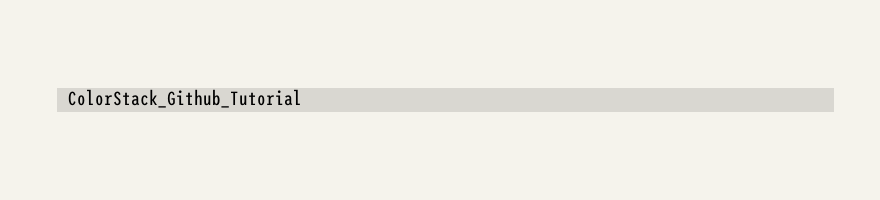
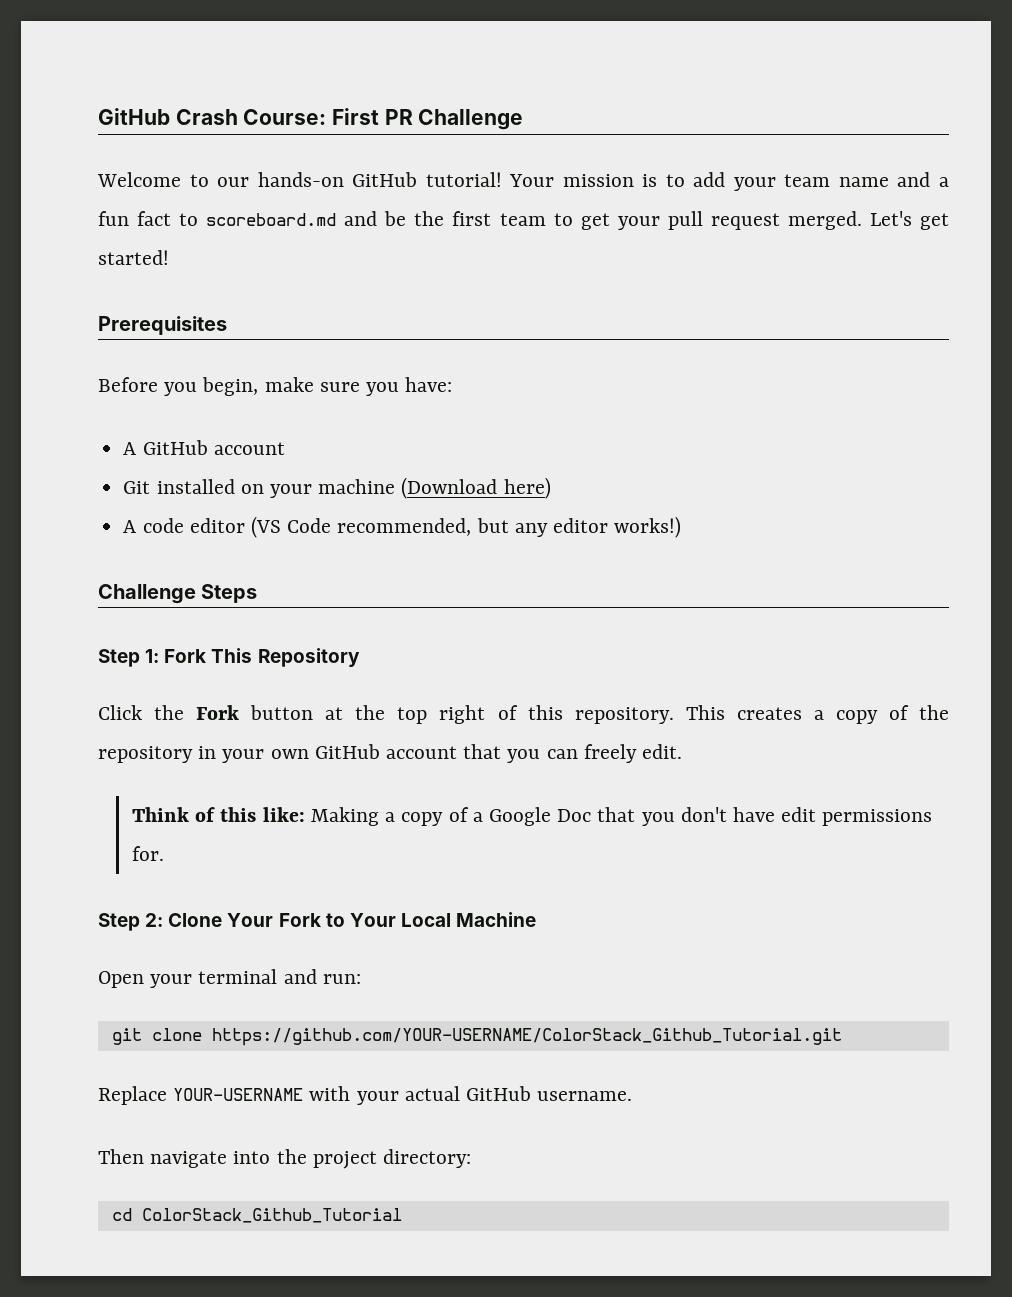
(67, 98) none -> [98,108,524,130] [97,172,949,191] [98,211,949,230] [98,250,169,265] [98,316,227,335] [98,377,453,396] [123,440,285,455] [123,477,551,499] [123,516,682,538] [98,584,258,604] [98,648,360,667] [98,705,949,724] [98,744,683,763] [132,807,933,826] [132,846,165,861] [98,912,537,931] [98,969,361,988] [111,1028,842,1046] [98,1086,633,1105] [98,1149,472,1169] [111,1208,132,1221] GitHub Crash Course: First PR Challenge // Welcome to our hands-on GitHub tutorial! Your mission is to add your team name and a fun fact to scoreboard.md and be the first team to get your pull request merged. Let's get started! // Prerequisites // Before you begin, make sure you have: // A GitHub account // Git installed on your machine (Download here) // A code editor (VS Code recommended, but any editor works!) // Challenge Steps // Step 1: Fork This Repository // Click the Fork button at the top right of this repository. This creates a copy of the repository in your own GitHub account that you can freely edit. // Think of this like: Making a copy of a Google Doc that you don't have edit permissions for. // Step 2: Clone Your Fork to Your Local Machine // Open your terminal and run: // git clone https://github.com/YOUR-USERNAME/ColorStack_Github_Tutorial.git // Replace YOUR-USERNAME with your actual GitHub username. // Then navigate into the project directory: // cd

